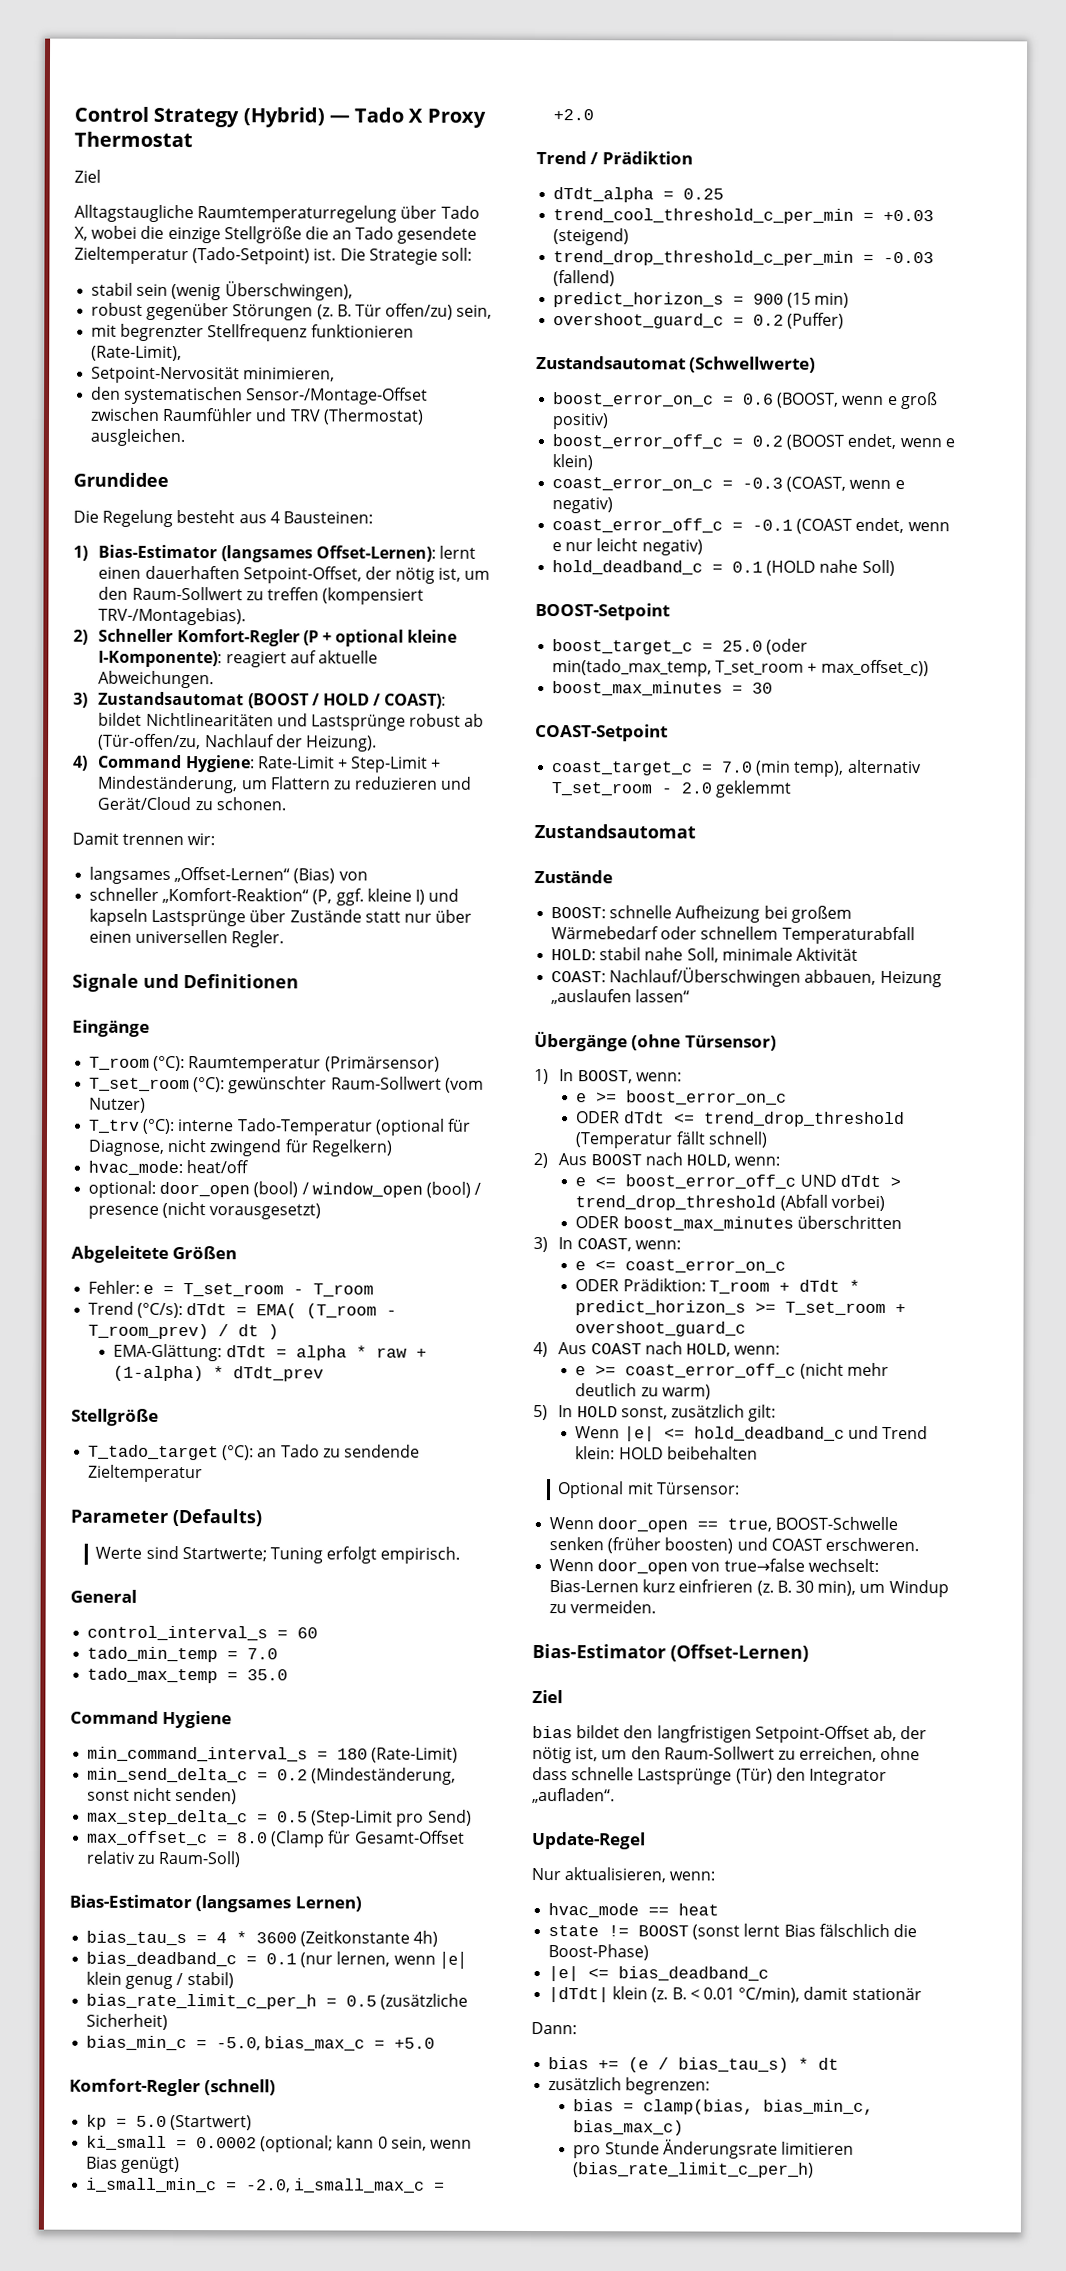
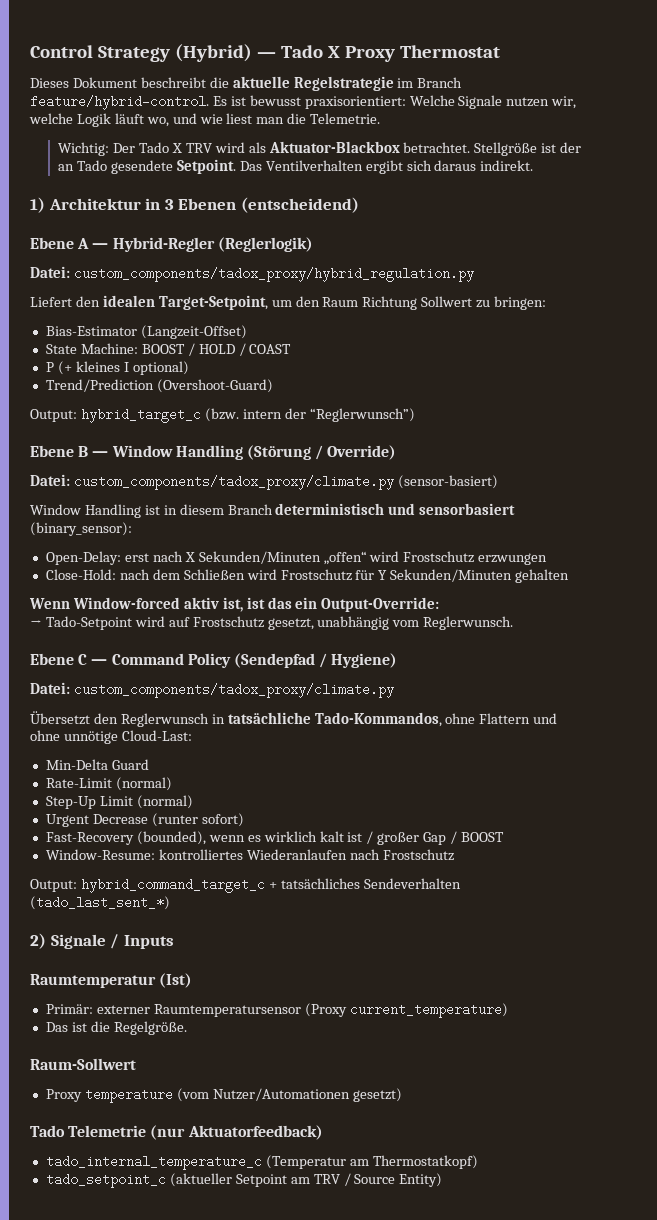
[74,169,101,183] [74,204,480,223] [74,225,478,244] [74,246,472,265] [91,281,353,301] [91,302,493,321] [91,323,414,342] [91,345,183,362] [91,366,336,384] [91,386,429,405] [90,407,424,425] [90,428,186,447] [73,472,169,487] [73,509,373,527] [73,544,476,563] [98,565,491,584] [98,586,425,605] [98,607,247,626] [73,628,458,647] [98,650,378,668] [98,670,215,689] [73,691,447,709] [98,712,485,731] [98,733,377,752] [73,754,442,773] [97,775,473,794] [97,796,286,811] [72,832,216,846] [89,866,368,884] [89,887,460,906] [89,908,473,927] [89,929,285,948] [72,973,299,992] [72,1019,150,1037] [89,1055,440,1073] [89,1076,484,1094] [89,1097,147,1113] [89,1118,471,1136] [88,1138,392,1157] [88,1160,250,1177] [88,1180,482,1198] [88,1201,322,1220] [71,1245,238,1263] [88,1280,375,1298] [88,1301,398,1319] [88,1323,280,1340] [113,1343,427,1362] [113,1365,325,1382] [71,1408,159,1426] [88,1444,420,1461] [88,1464,204,1483] [70,1508,262,1527] [95,1545,461,1564] [70,1589,137,1603] [87,1625,319,1642] [87,1646,279,1663] [87,1667,289,1684] [70,1710,233,1729] [87,1746,459,1763] [87,1767,457,1785] [87,1787,238,1805] [87,1809,472,1827] [87,1830,465,1848] [86,1850,242,1868] [69,1894,362,1913] [86,1930,439,1947] [86,1951,467,1969] [86,1971,234,1989] [86,1993,469,2010] [86,2013,169,2030] [86,2035,436,2052] [69,2078,277,2097] [86,2114,253,2131] [86,2135,472,2153] [86,2156,181,2174] [86,2177,446,2194] [553,109,595,121] [536,151,693,165] [553,187,725,203] [553,208,935,224] [553,228,630,246] [553,250,935,266] [553,270,616,287] [553,292,850,308] [553,312,845,329] [536,356,817,373] [553,392,938,410] [552,413,610,430] [552,433,955,450] [552,454,594,471] [552,476,905,492] [552,497,614,514] [552,517,950,534] [552,538,703,556] [552,559,895,577] [535,603,670,621] [552,638,809,655] [552,659,929,677] [552,681,774,697] [535,724,668,742] [552,759,922,777] [551,780,792,798] [534,824,696,839] [534,870,613,884] [551,905,852,923] [551,926,915,945] [551,947,858,963] [551,967,942,988] [551,989,691,1005] [534,1031,777,1052] [534,1069,682,1085] [576,1090,788,1106] [576,1111,905,1128] [575,1131,768,1149] [533,1152,781,1169] [575,1174,901,1190] [575,1194,885,1211] [575,1215,902,1232] [533,1237,681,1253] [575,1259,787,1274] [575,1278,860,1295] [575,1300,907,1316] [575,1321,747,1337] [533,1341,781,1358] [575,1362,889,1379] [575,1383,711,1400] [533,1404,777,1422] [575,1425,928,1442] [575,1446,758,1460] [557,1481,740,1499] [549,1516,899,1533] [549,1537,919,1554] [549,1558,879,1575] [549,1579,949,1598] [549,1600,657,1614] [532,1644,809,1662] [532,1690,563,1704] [532,1725,928,1743] [532,1746,921,1764] [532,1767,887,1785] [532,1788,615,1804] [532,1832,646,1850] [531,1867,716,1883] [548,1903,720,1919] [548,1923,917,1940] [548,1944,650,1961] [548,1966,770,1982] [548,1986,922,2003] [531,2021,577,2035] [548,2057,840,2073] [548,2077,711,2095] [573,2099,875,2115] [573,2120,685,2136] [573,2139,854,2159] [573,2162,815,2178] Ziel // Alltagstaugliche Raumtemperaturregelung über Tado X, wobei die einzige Stellgröße die an Tado gesendete Zieltemperatur (Tado-Setpoint) ist. Die Strategie soll: // stabil sein (wenig Überschwingen), // robust gegenüber Störungen (z. B. Tür offen/zu) sein, // mit begrenzter Stellfrequenz funktionieren (Rate-Limit), // Setpoint-Nervosität minimieren, // den systematischen Sensor-/Montage-Offset zwischen Raumfühler und TRV (Thermostat) ausgleichen. // Grundidee // Die Regelung besteht aus 4 Bausteinen: // 1) Bias-Estimator (langsames Offset-Lernen): lernt einen dauerhaften Setpoint-Offset, der nötig ist, um den Raum-Sollwert zu treffen (kompensiert TRV-/Montagebias). // 2) Schneller Komfort-Regler (P + optional kleine I-Komponente): reagiert auf aktuelle Abweichungen. // 3) Zustandsautomat (BOOST / HOLD / COAST): bildet Nichtlinearitäten und Lastsprünge robust ab (Tür-offen/zu, Nachlauf der Heizung). // 4) Command Hygiene: Rate-Limit + Step-Limit + Mindeständerung, um Flattern zu reduzieren und Gerät/Cloud zu schonen. // Damit trennen wir: // langsames „Offset-Lernen“ (Bias) von // schneller „Komfort-Reaktion“ (P, ggf. kleine I) und kapseln Lastsprünge über Zustände statt nur über einen universellen Regler. // Signale und Definitionen // Eingänge // T_room (°C): Raumtemperatur (Primärsensor) // T_set_room (°C): gewünschter Raum-Sollwert (vom Nutzer) // T_trv (°C): interne Tado-Temperatur (optional für Diagnose, nicht zwingend für Regelkern) // hvac_mode: heat/off // optional: door_open (bool) / window_open (bool) / presence (nicht vorausgesetzt) // Abgeleitete Größen // Fehler: e = T_set_room - T_room // Trend (°C/s): dTdt = EMA( (T_room - T_room_prev) / dt ) // EMA-Glättung: dTdt = alpha * raw + (1-alpha) * dTdt_prev // Stellgröße // T_tado_target (°C): an Tado zu sendende Zieltemperatur // Parameter (Defaults) // Werte sind Startwerte; Tuning erfolgt empirisch. // General // control_interval_s = 60 // tado_min_temp = 7.0 // tado_max_temp = 35.0 // Command Hygiene // min_command_interval_s = 180 (Rate-Limit) // min_send_delta_c = 0.2 (Mindeständerung, sonst nicht senden) // max_step_delta_c = 0.5 (Step-Limit pro Send) // max_offset_c = 8.0 (Clamp für Gesamt-Offset relativ zu Raum-Soll) // Bias-Estimator (langsames Lernen) // bias_tau_s = 4 * 3600 (Zeitkonstante 4h) // bias_deadband_c = 0.1 (nur lernen, wenn |e| klein genug / stabil) // bias_rate_limit_c_per_h = 0.5 (zusätzliche Sicherheit) // bias_min_c = -5.0, bias_max_c = +5.0 // Komfort-Regler (schnell) // kp = 5.0 (Startwert) // ki_small = 0.0002 (optional; kann 0 sein, wenn Bias genügt) // i_small_min_c = -2.0, i_small_max_c = +2.0 // Trend / Prädiktion // dTdt_alpha = 0.25 // trend_cool_threshold_c_per_min = +0.03 (steigend) // trend_drop_threshold_c_per_min = -0.03 (fallend) // predict_horizon_s = 900 (15 min) // overshoot_guard_c = 0.2 (Puffer) // Zustandsautomat (Schwellwerte) // boost_error_on_c = 0.6 (BOOST, wenn e groß positiv) // boost_error_off_c = 0.2 (BOOST endet, wenn e klein) // coast_error_on_c = -0.3 (COAST, wenn e negativ) // coast_error_off_c = -0.1 (COAST endet, wenn e nur leicht negativ) // hold_deadband_c = 0.1 (HOLD nahe Soll) // BOOST-Setpoint // boost_target_c = 25.0 (oder min(tado_max_temp, T_set_room + max_offset_c)) // boost_max_minutes = 30 // COAST-Setpoint // coast_target_c = 7.0 (min temp), alternativ T_set_room - 2.0 geklemmt // Zustandsautomat // Zustände // BOOST: schnelle Aufheizung bei großem Wärmebedarf oder schnellem Temperaturabfall // HOLD: stabil nahe Soll, minimale Aktivität // COAST: Nachlauf/Überschwingen abbauen, Heizung „auslaufen lassen“ // Übergänge (ohne Türsensor) // 1) In BOOST, wenn: // e >= boost_error_on_c // ODER dTdt <= trend_drop_threshold (Temperatur fällt schnell) // 2) Aus BOOST nach HOLD, wenn: // e <= boost_error_off_c UND dTdt > trend_drop_threshold (Abfall vorbei) // ODER boost_max_minutes überschritten // 3) In COAST, wenn: // e <= coast_error_on_c // ODER Prädiktion: T_room + dTdt * predict_horizon_s >= T_set_room + overshoot_guard_c // 4) Aus COAST nach HOLD, wenn: // e >= coast_error_off_c (nicht mehr deutlich zu warm) // 5) In HOLD sonst, zusätzlich gilt: // Wenn |e| <= hold_deadband_c und Trend klein: HOLD beibehalten // Optional mit Türsensor: // Wenn door_open == true, BOOST-Schwelle senken (früher boosten) und COAST erschweren. // Wenn door_open von true→false wechselt: Bias-Lernen kurz einfrieren (z. B. 30 min), um Windup zu vermeiden. // Bias-Estimator (Offset-Lernen) // Ziel // bias bildet den langfristigen Setpoint-Offset ab, der nötig ist, um den Raum-Sollwert zu erreichen, ohne dass schnelle Lastsprünge (Tür) den Integrator „aufladen“. // Update-Regel // Nur aktualisieren, wenn: // hvac_mode == heat // state != BOOST (sonst lernt Bias fälschlich die Boost-Phase) // |e| <= bias_deadband_c // |dTdt| klein (z. B. < 0.01 °C/min), damit stationär // Dann: // bias += (e / bias_tau_s) * dt // zusätzlich begrenzen: // bias = clamp(bias, bias_min_c, bias_max_c) // pro Stunde Änderungsrate limitieren (bias_rate_limit_c_per_h) -> [30,76,463,91] [30,95,577,110] [29,113,381,127] [58,141,582,156] [58,159,534,174] [30,197,359,213] [30,237,313,252] [30,266,474,282] [30,295,547,310] [45,325,247,339] [45,343,292,356] [45,361,189,375] [45,379,273,393] [30,408,415,423] [30,445,397,460] [30,474,498,490] [30,503,516,518] [30,522,132,536] [45,551,548,565] [45,569,570,583] [29,597,440,612] [30,616,514,630] [30,653,398,668] [30,682,394,698] [30,711,558,727] [30,730,192,744] [45,759,149,770] [45,777,172,791] [45,795,193,809] [45,813,244,827] [45,831,505,845] [45,849,454,861] [30,878,461,893] [30,896,170,910] [30,933,174,949] [30,973,193,988] [45,1003,508,1018] [45,1021,187,1035] [30,1058,136,1070] [45,1088,402,1103] [30,1125,323,1140] [45,1155,478,1170] [45,1173,443,1188] Dieses Dokument beschreibt die aktuelle Regelstrategie im Branch feature/hybrid-control. Es ist bewusst praxisorientiert: Welche Signale nutzen wir, welche Logik läuft wo, und wie liest man die Telemetrie. // Wichtig: Der Tado X TRV wird als Aktuator-Blackbox betrachtet. Stellgröße ist der an Tado gesendete Setpoint. Das Ventilverhalten ergibt sich daraus indirekt. // 1) Architektur in 3 Ebenen (entscheidend) // Ebene A — Hybrid-Regler (Reglerlogik) // Datei: custom_components/tadox_proxy/hybrid_regulation.py // Liefert den idealen Target-Setpoint, um den Raum Richtung Sollwert zu bringen: // Bias-Estimator (Langzeit-Offset) // State Machine: BOOST / HOLD / COAST // P (+ kleines I optional) // Trend/Prediction (Overshoot-Guard) // Output: hybrid_target_c (bzw. intern der “Reglerwunsch”) // Ebene B — Window Handling (Störung / Override) // Datei: custom_components/tadox_proxy/climate.py (sensor-basiert) // Window Handling ist in diesem Branch deterministisch und sensorbasiert (binary_sensor): // Open-Delay: erst nach X Sekunden/Minuten „offen“ wird Frostschutz erzwungen // Close-Hold: nach dem Schließen wird Frostschutz für Y Sekunden/Minuten gehalten // Wenn Window-forced aktiv ist, ist das ein Output-Override: // → Tado-Setpoint wird auf Frostschutz gesetzt, unabhängig vom Reglerwunsch. // Ebene C — Command Policy (Sendepfad / Hygiene) // Datei: custom_components/tadox_proxy/climate.py // Übersetzt den Reglerwunsch in tatsächliche Tado-Kommandos, ohne Flattern und ohne unnötige Cloud-Last: // Min-Delta Guard // Rate-Limit (normal) // Step-Up Limit (normal) // Urgent Decrease (runter sofort) // Fast-Recovery (bounded), wenn es wirklich kalt ist / großer Gap / BOOST // Window-Resume: kontrolliertes Wiederanlaufen nach Frostschutz // Output: hybrid_command_target_c + tatsächliches Sendeverhalten (tado_last_sent_*) // 2) Signale / Inputs // Raumtemperatur (Ist) // Primär: externer Raumtemperatursensor (Proxy current_temperature) // Das ist die Regelgröße. // Raum-Sollwert // Proxy temperature (vom Nutzer/Automationen gesetzt) // Tado Telemetrie (nur Aktuatorfeedback) // tado_internal_temperature_c (Temperatur am Thermostatkopf) // tado_setpoint_c (aktueller Setpoint am TRV / Source Entity)

